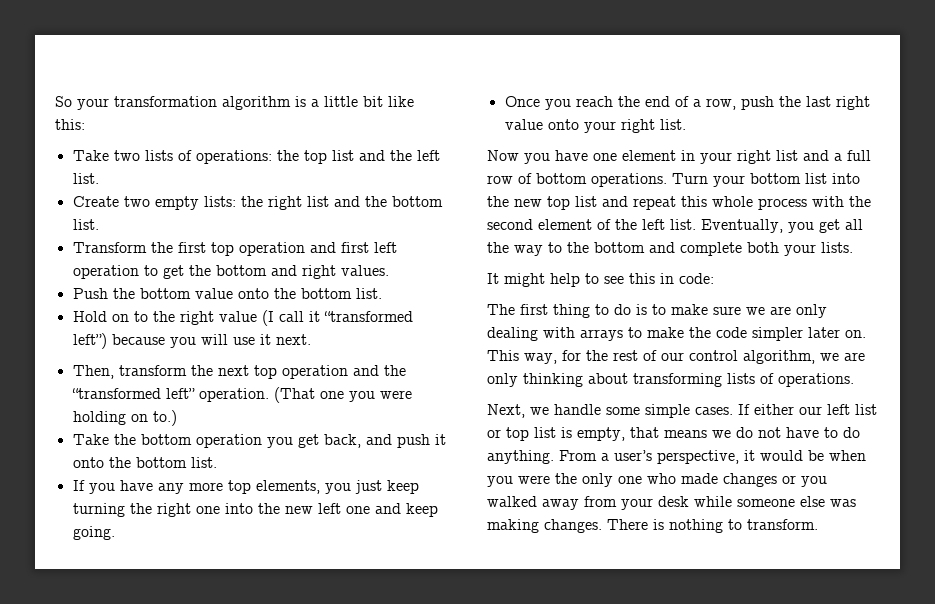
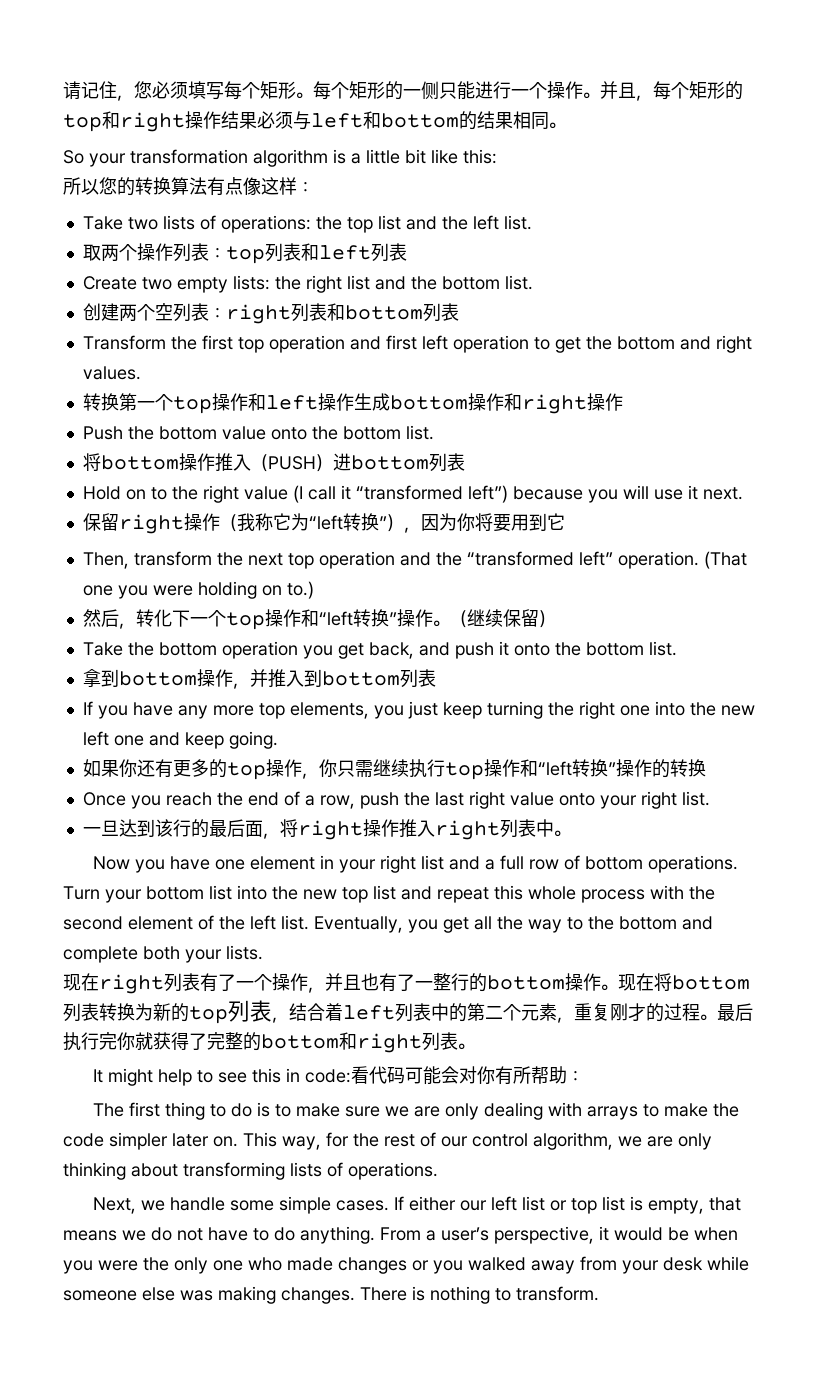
(55, 101) none -> [63,81,743,101] [63,111,566,132] 请记住，您必须填写每个矩形。每个矩形的一侧只能进行一个操作。并且，每个矩形的top和right操作结果必须与left和bottom的结果相同。 //
(85, 124) none -> [63,177,314,196] // 所以您的转换算法有点像这样：
(99, 178) none -> [82,243,407,264] // 取两个操作列表：top列表和left列表
(99, 224) none -> [82,303,459,324] // 创建两个空列表：right列表和bottom列表
(389, 270) none -> [82,393,623,414] // 转换第一个top操作和left操作生成bottom操作和right操作
(382, 293) none -> [82,453,465,472] // 将bottom操作推入（PUSH）进bottom列表
(311, 339) none -> [82,513,565,534] // 保留right操作（我称它为“left转换”），因为你将要用到它
(177, 418) none -> [82,609,556,630] // 然后，转化下一个top操作和“left转换”操作。（继续保留）
(217, 462) none -> [82,669,436,689] // 拿到bottom操作，并推入到bottom列表
(115, 533) none -> [82,759,706,780] // 如果你还有更多的top操作，你只需继续执行top操作和“left转换”操作的转换
(686, 124) none -> [82,819,571,840] // 一旦达到该行的最后面，将right操作推入right列表中。
(853, 247) none -> [63,973,750,994] [63,1000,753,1024] [63,1032,475,1053] // 现在right列表有了一个操作，并且也有了一整行的bottom操作。现在将bottom列表转换为新的top列表，结合着left列表中的第二个元素，重复刚才的过程。最后执行完你就获得了完整的bottom和right列表。
(714, 278) none -> [351,1066,585,1085] 看代码可能会对你有所帮助：

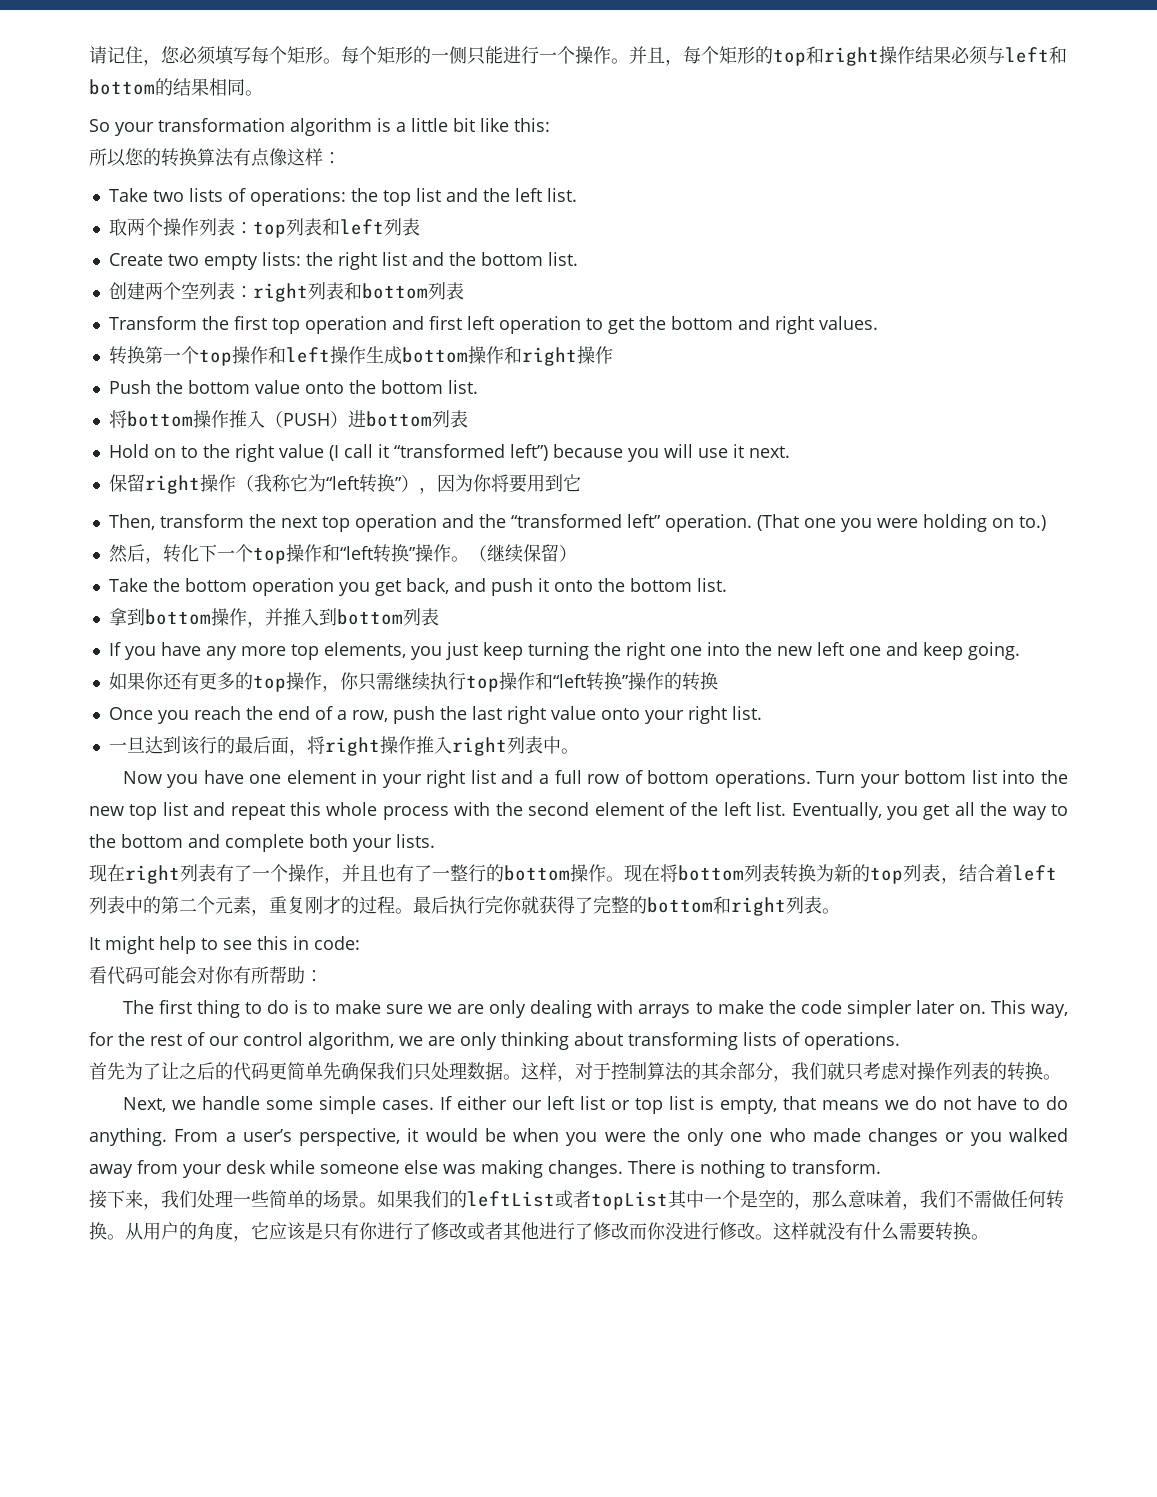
(352, 1076) none -> (360, 943) //
(438, 1171) none -> [89,1062,1061,1082] // 首先为了让之后的代码更简单先确保我们只处理数据。这样，对于控制算法的其余部分，我们就只考虑对操作列表的转换。
(599, 1293) none -> [89,1190,1064,1210] [89,1222,989,1242] // 接下来，我们处理一些简单的场景。如果我们的leftList或者topList其中一个是空的，那么意味着，我们不需做任何转换。从用户的角度，它应该是只有你进行了修改或者其他进行了修改而你没进行修改。这样就没有什么需要转换。

